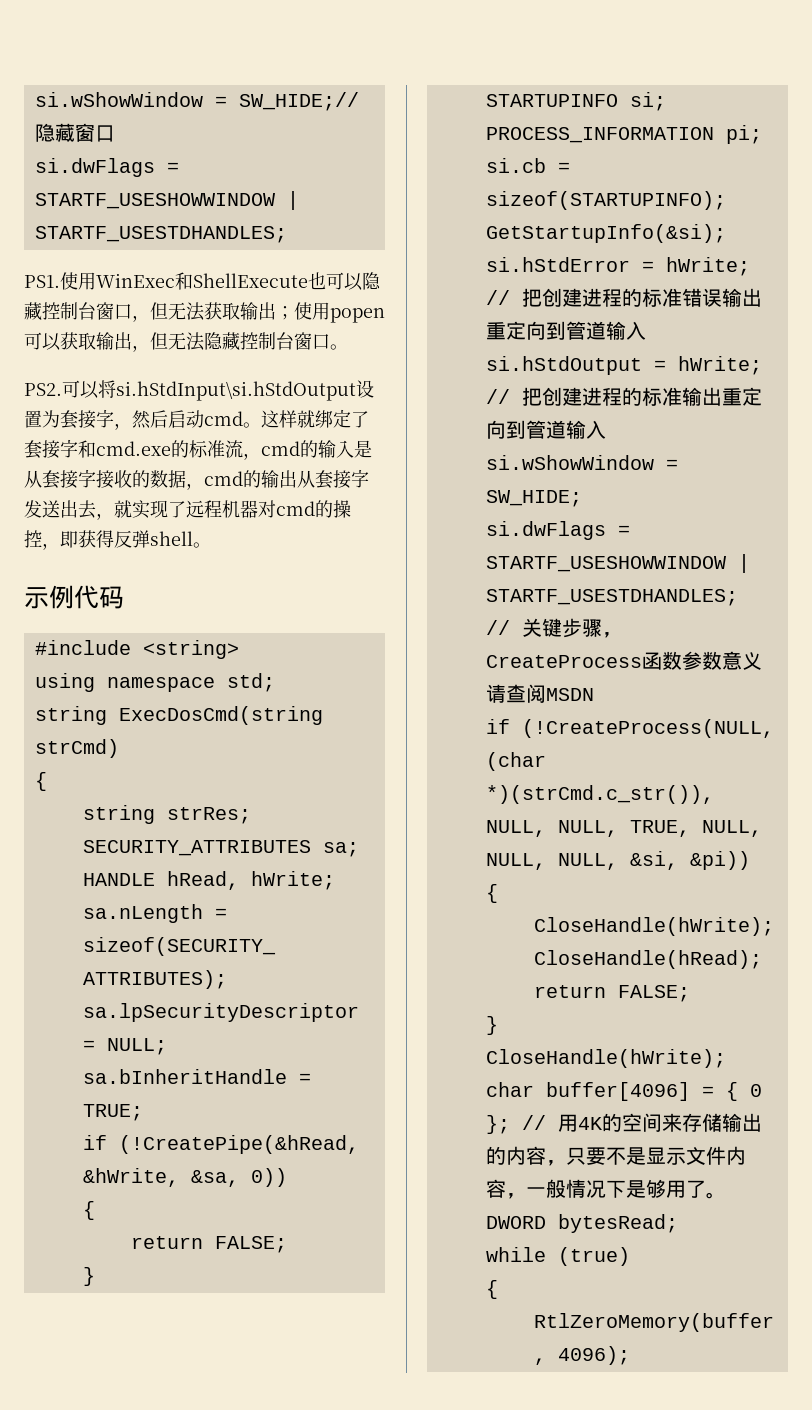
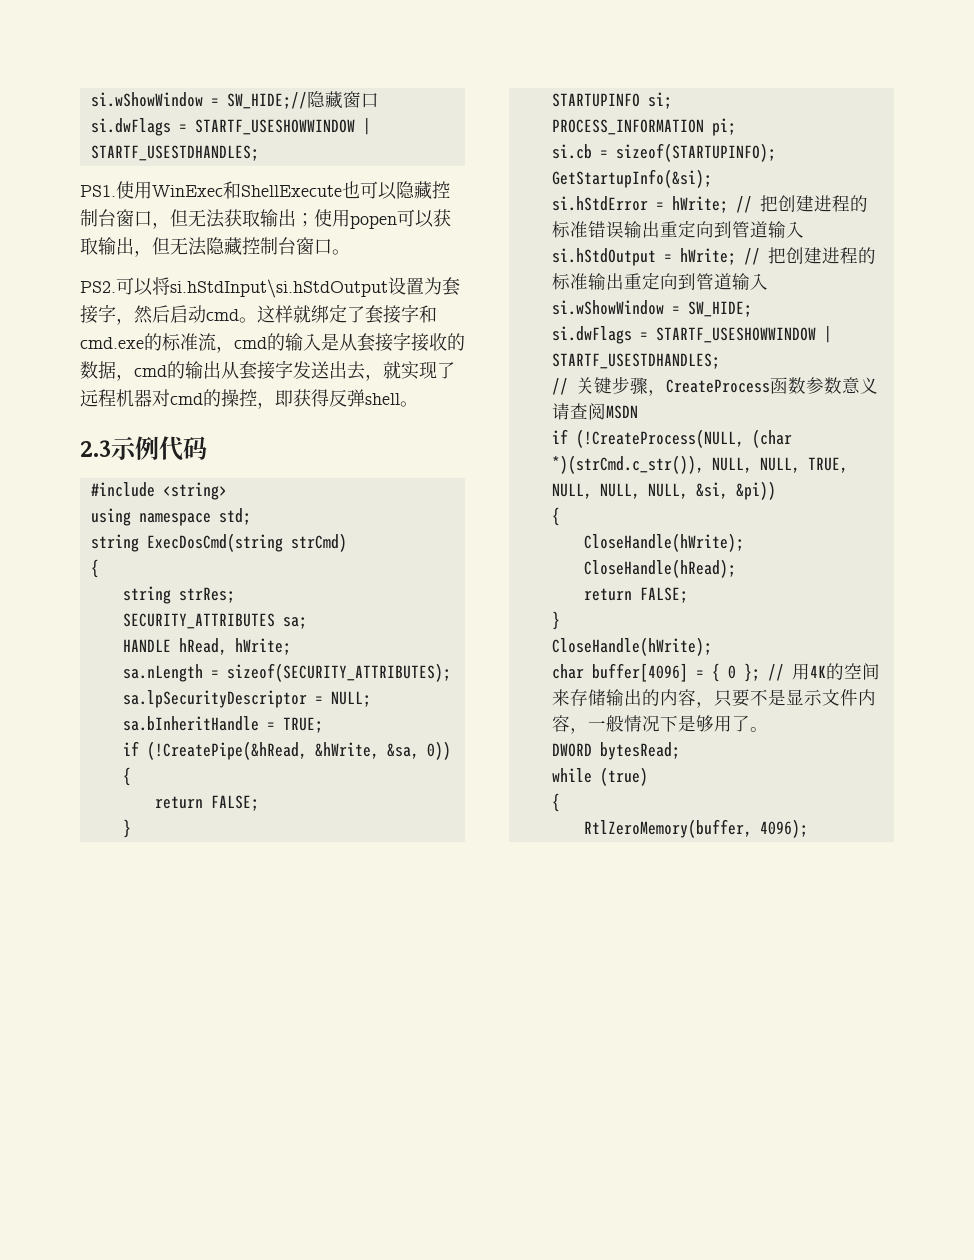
(211, 545) none -> [80,440,111,457] 2.3

